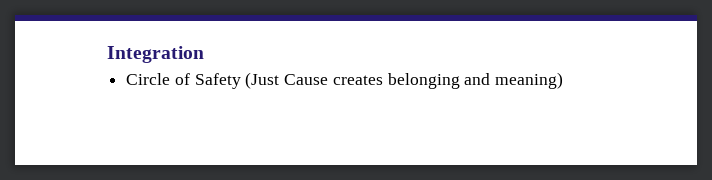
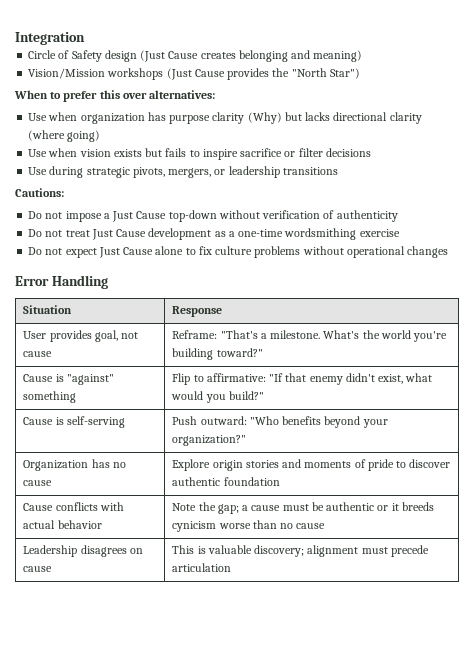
(241, 81) none -> [104,50,137,62] design
(564, 80) none -> [28,68,360,80] [14,90,216,102] [28,112,422,124] [28,130,101,142] [28,148,371,160] [28,166,338,178] [15,188,64,197] [28,210,398,222] [28,228,400,240] [28,246,449,258] [15,275,108,289] [23,305,73,314] [172,306,223,317] [23,330,139,342] [23,351,53,357] [172,330,448,342] [172,348,263,360] [23,374,114,385] [23,391,77,403] [172,373,433,385] [171,391,264,403] [23,416,125,428] [172,416,388,428] [172,435,247,446] [23,459,126,471] [23,480,53,486] [172,459,451,471] [172,477,280,486] [23,502,124,511] [23,520,102,529] [172,502,434,514] [172,520,326,532] [23,545,143,557] [23,566,53,572] [172,545,429,557] [172,563,232,572] // Vision/Mission workshops (Just Cause provides the "North Star") // When to prefer this over alternatives: // Use when organization has purpose clarity (Why) but lacks directional clarity (where going) // Use when vision exists but fails to inspire sacrifice or filter decisions // Use during strategic pivots, mergers, or leadership transitions // Cautions: // Do not impose a Just Cause top-down without verification of authenticity // Do not treat Just Cause development as a one-time wordsmithing exercise // Do not expect Just Cause alone to fix culture problems without operational changes // Error Handling // Situation | Response // User provides goal, not cause | Reframe: "That's a milestone. What's the world you're building toward?" // Cause is "against" something | Flip to affirmative: "If that enemy didn't exist, what would you build?" // Cause is self-serving | Push outward: "Who benefits beyond your organization?" // Organization has no cause | Explore origin stories and moments of pride to discover authentic foundation // Cause conflicts with actual behavior | Note the gap; a cause must be authentic or it breeds cynicism worse than no cause // Leadership disagrees on cause | This is valuable discovery; alignment must precede articulation

